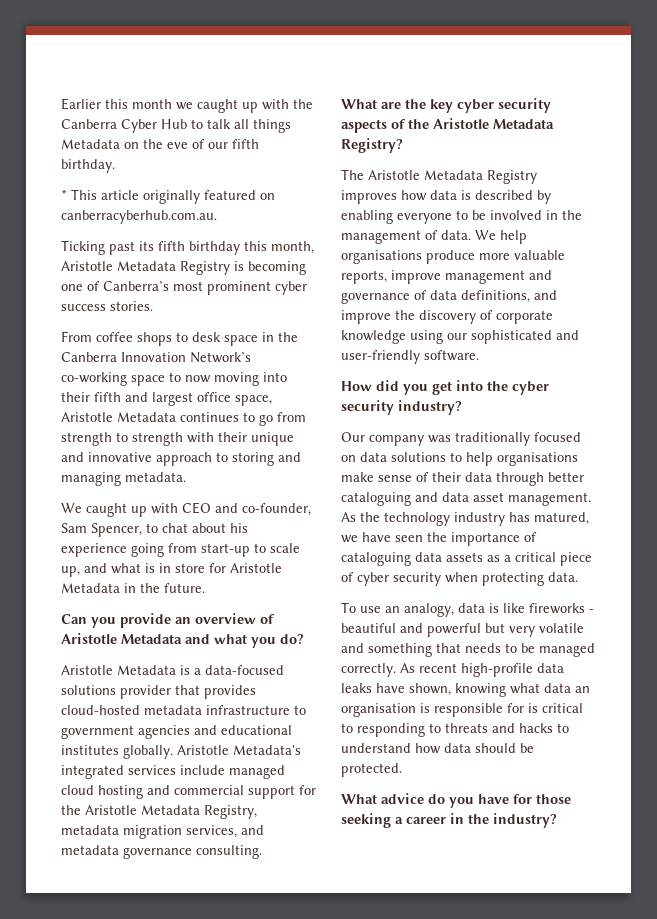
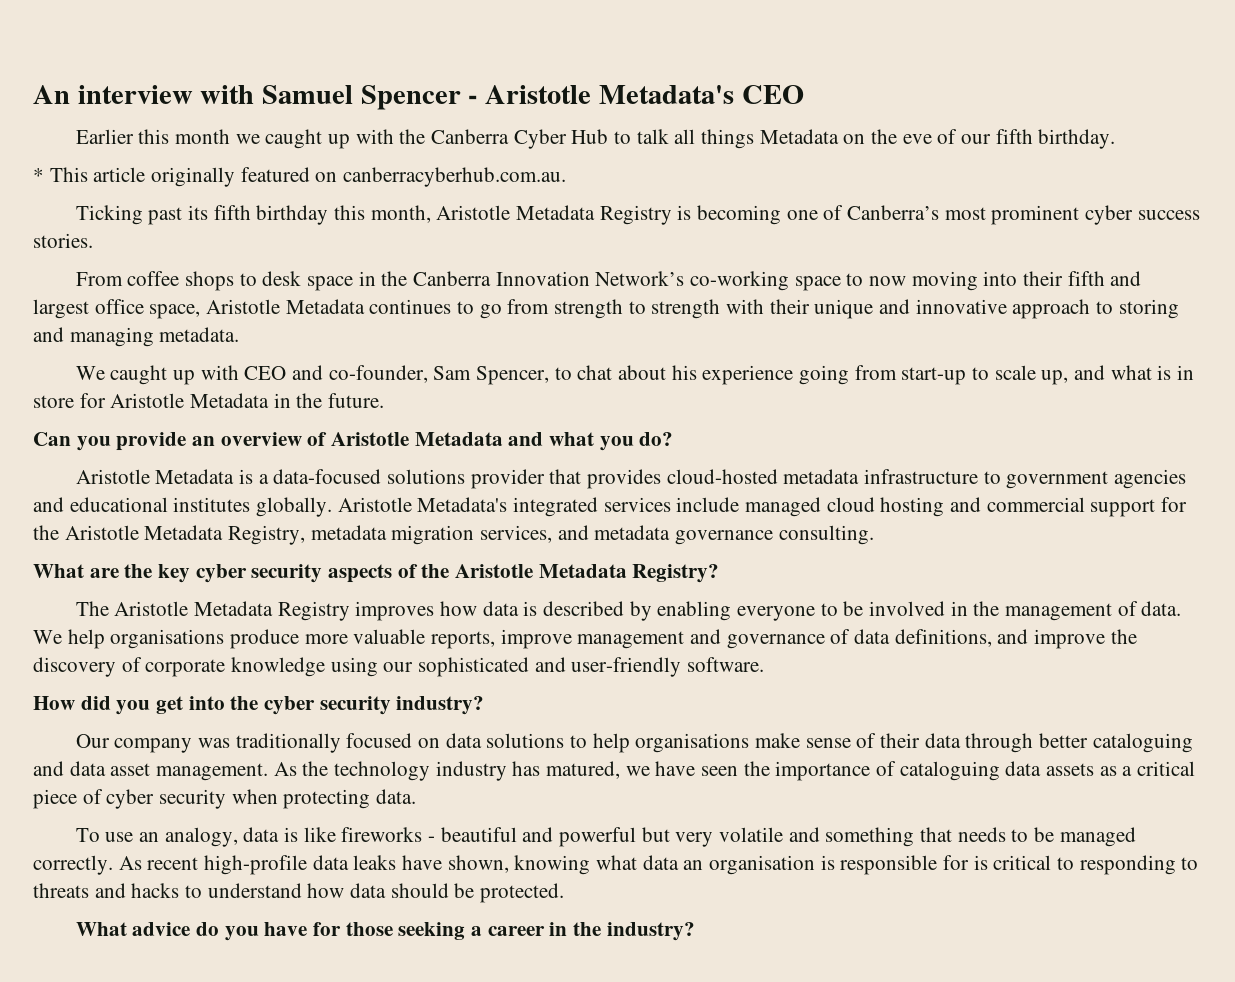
(61, 104) none -> [33,85,804,110] An interview with Samuel Spencer - Aristotle Metadata's CEO //

